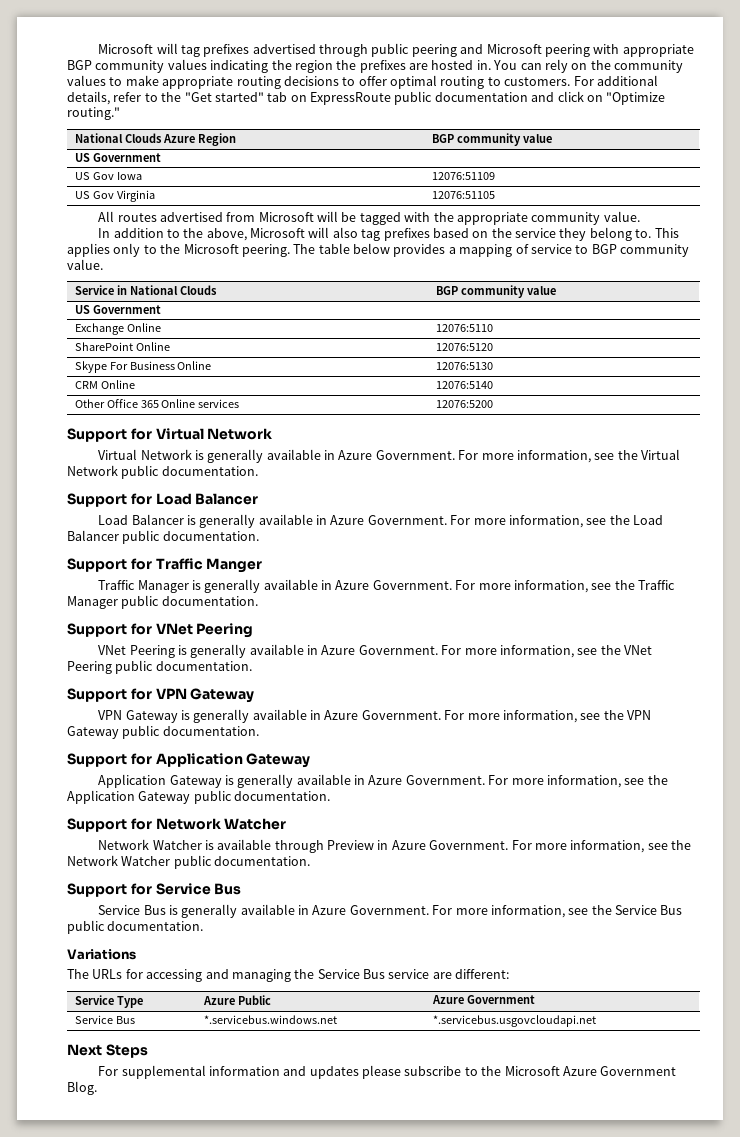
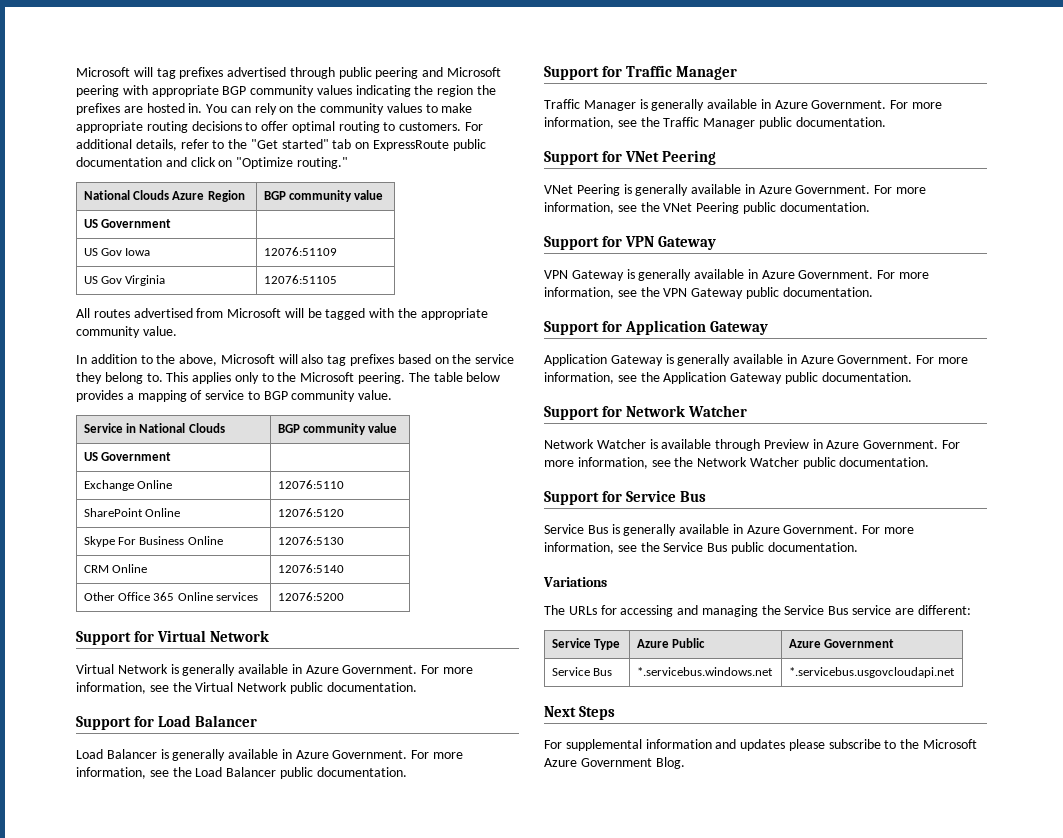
[206,558,263,573] Manger -> [676,66,738,80] Manager

